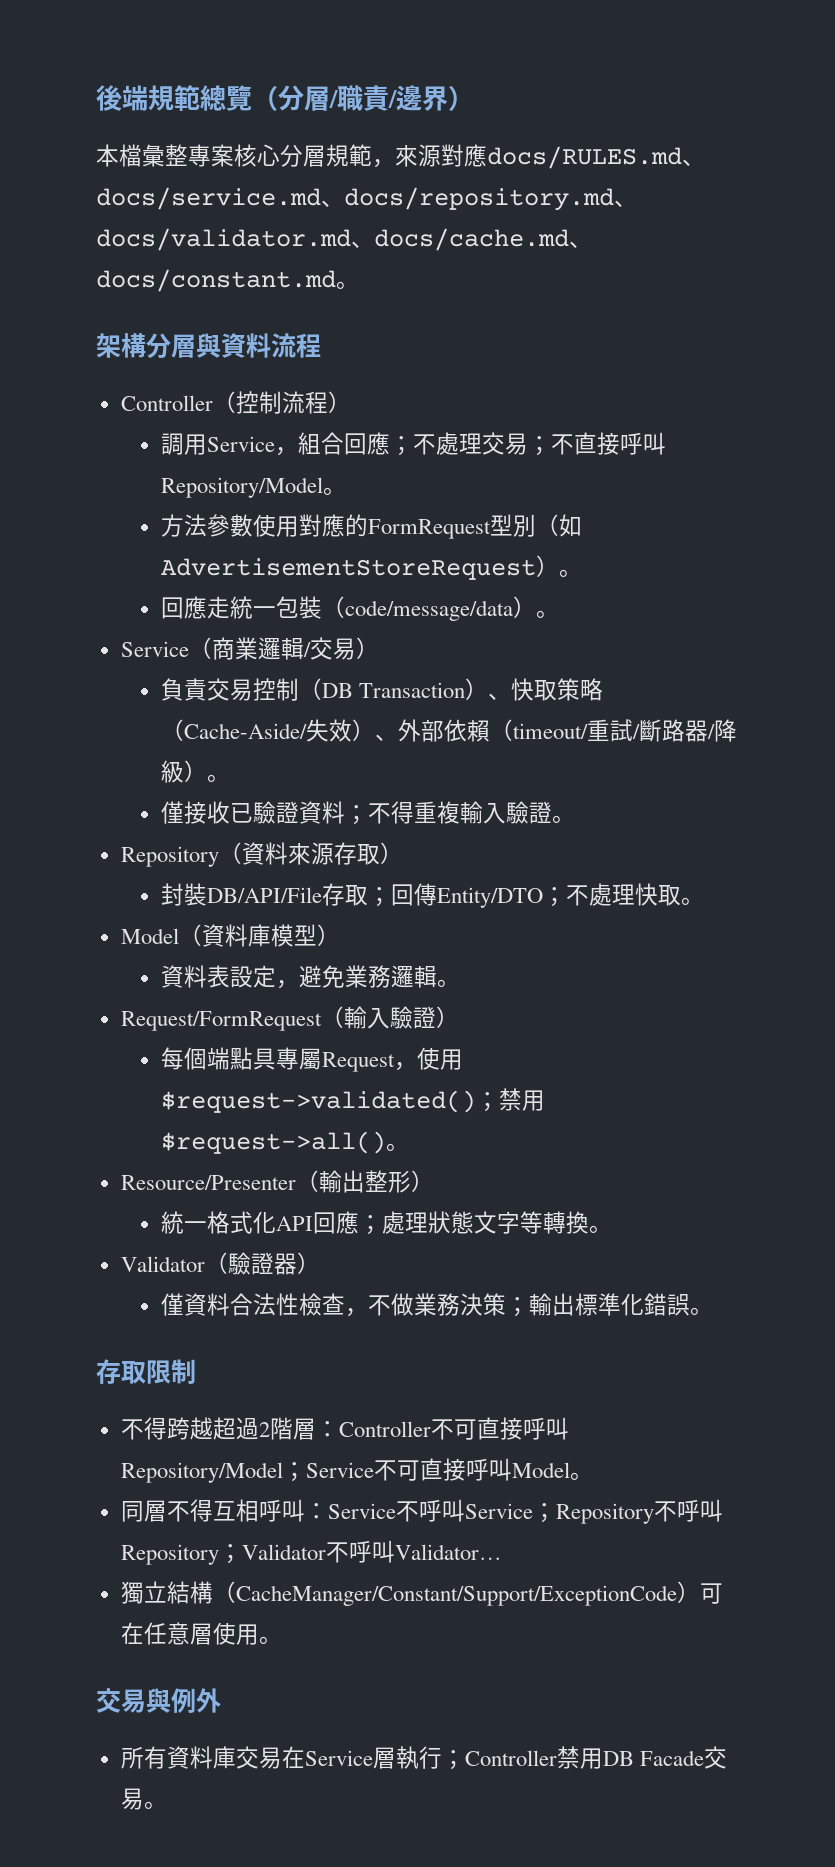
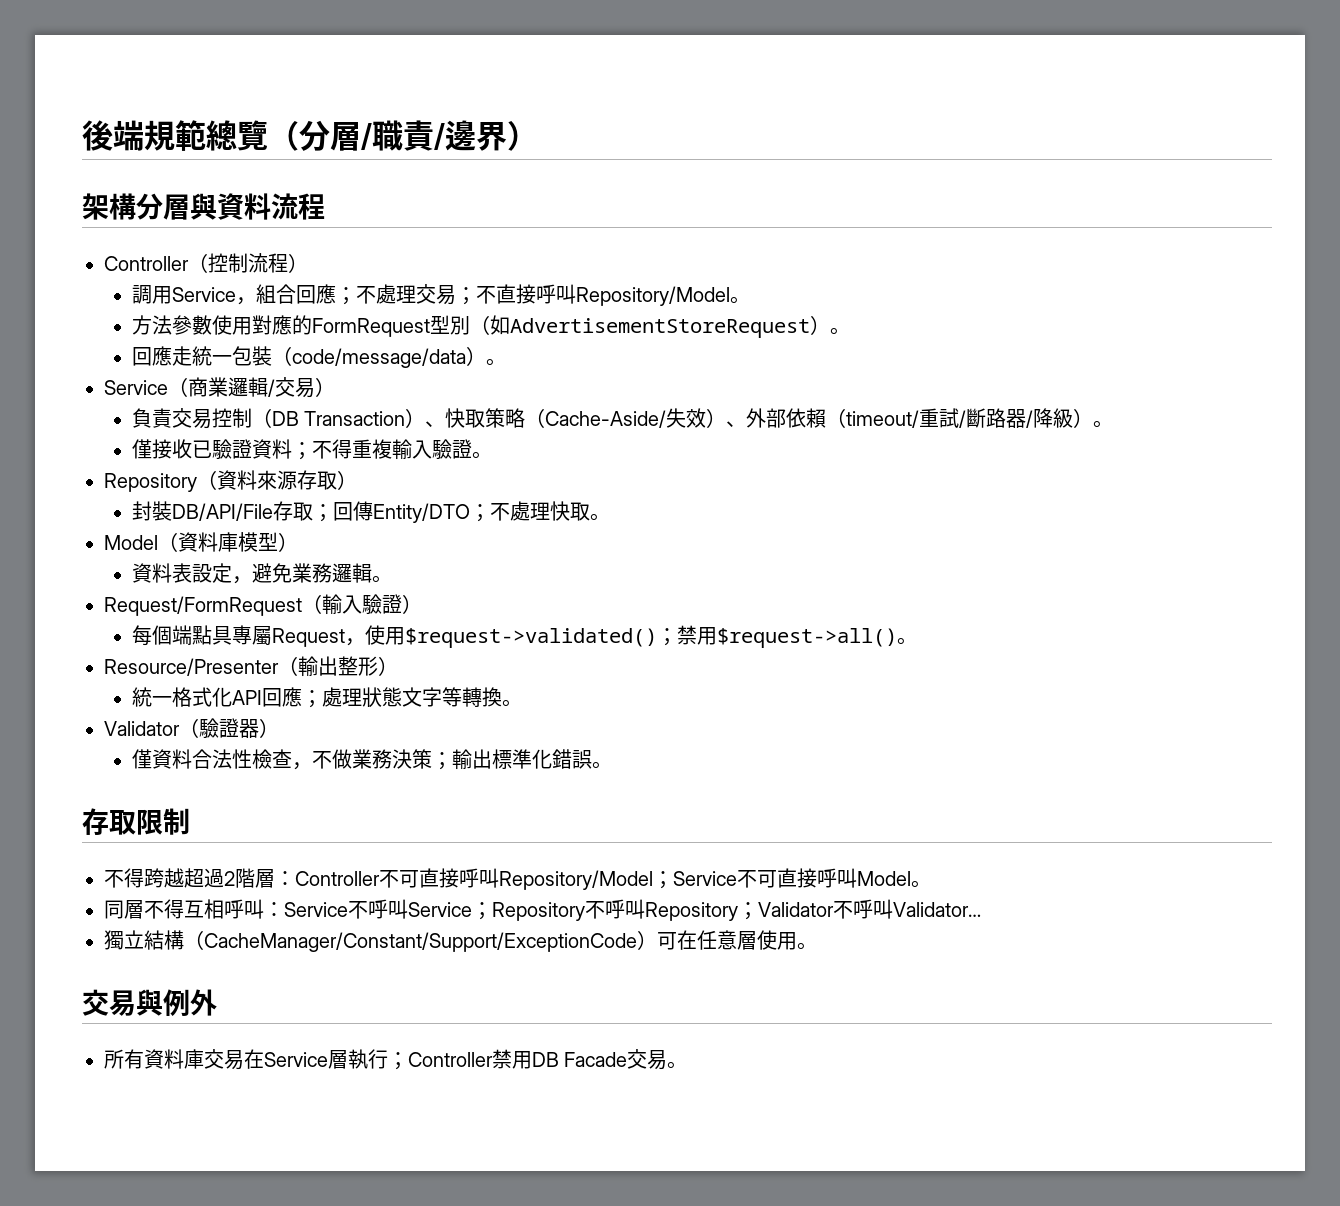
[96,144,705,169] [96,187,637,211] [96,228,592,251] [96,269,359,292] // 本檔彙整專案核心分層規範，來源對應docs/RULES.md、docs/service.md、docs/repository.md、docs/validator.md、docs/cache.md、docs/constant.md。 -> (538, 136) none

